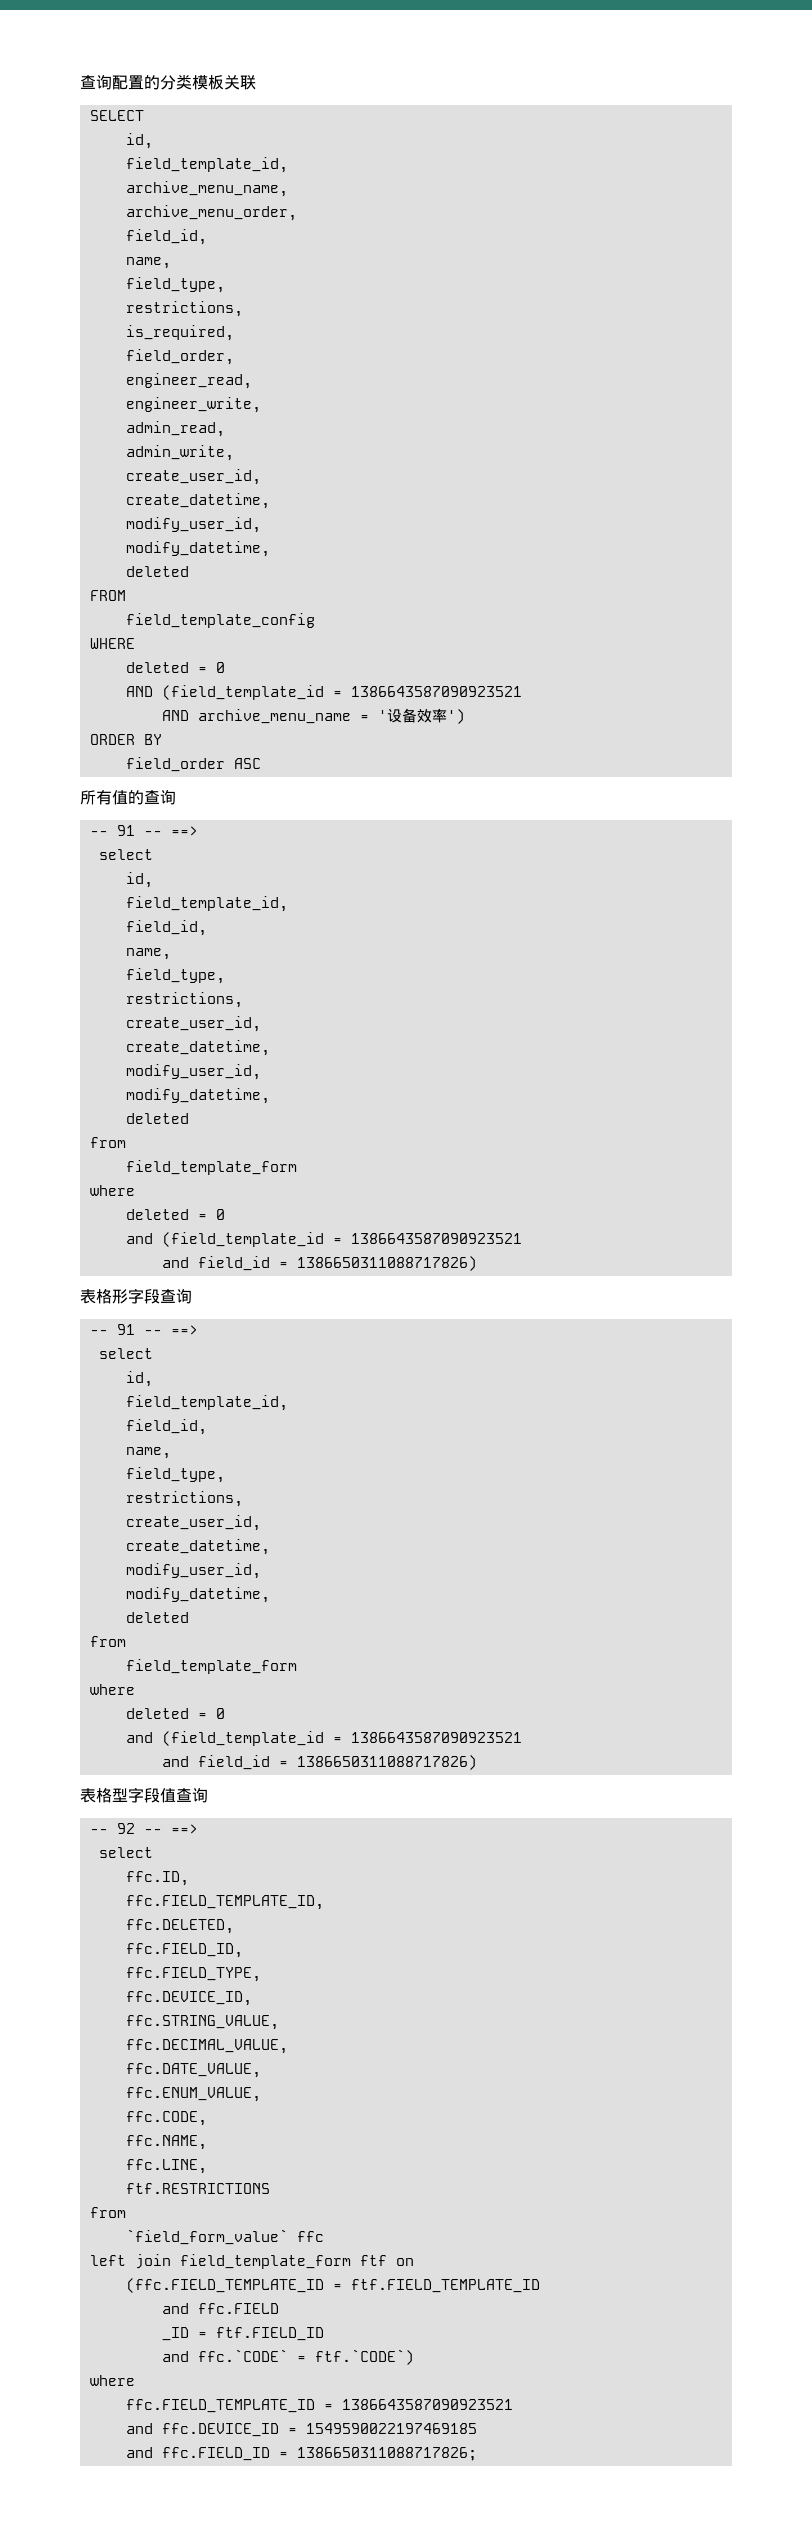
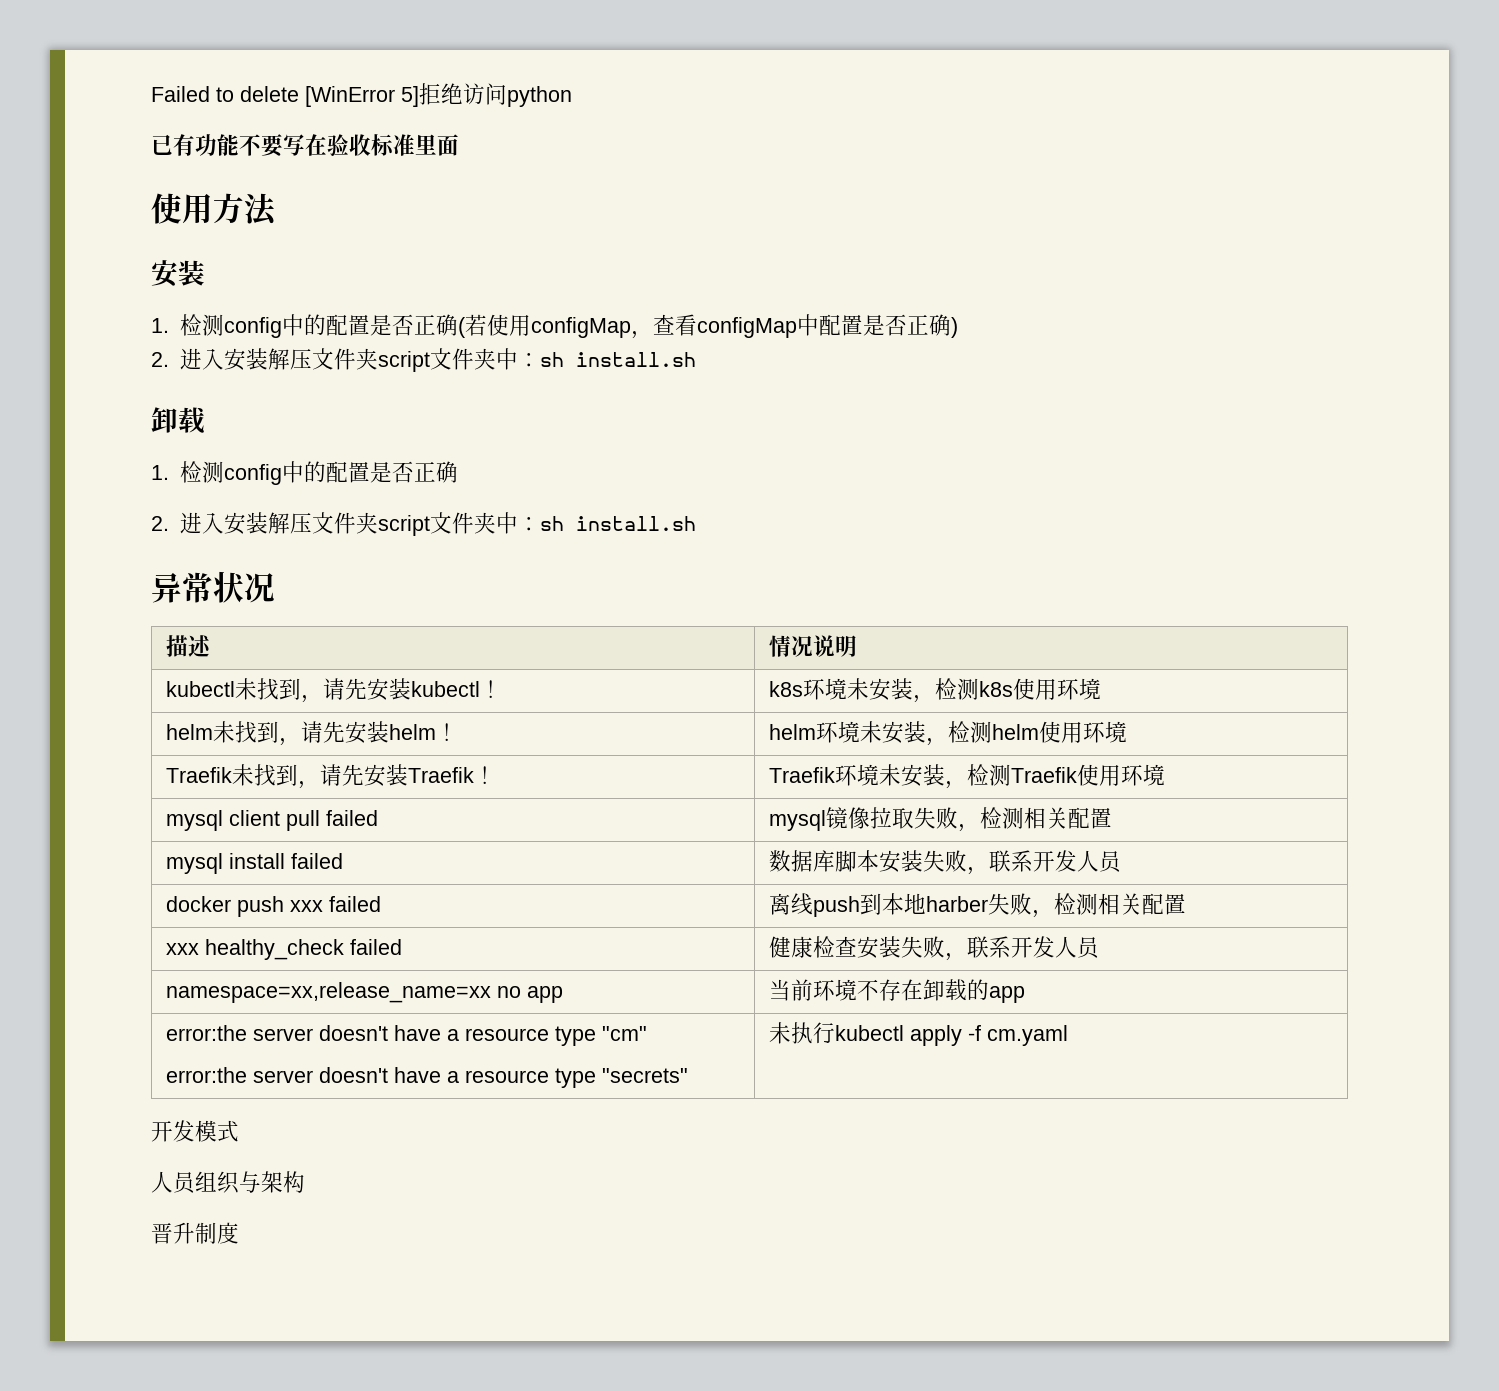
[80,74,256,90] [89,110,144,121] [125,133,153,149] [125,157,288,173] [125,181,288,197] [125,205,297,221] [125,229,207,245] [125,257,171,269] [125,277,225,293] [125,301,243,317] [125,325,234,341] [125,349,234,365] [125,373,252,389] [125,397,261,413] [125,421,225,437] [125,445,234,461] [125,469,261,485] [125,493,270,509] [125,517,261,533] [125,541,270,557] [125,566,189,577] [89,590,126,601] [125,613,315,628] [89,638,135,649] [125,662,225,673] [125,685,522,700] [161,708,465,724] [89,734,162,745] [125,757,261,772] [80,789,176,805] [89,825,198,836] [98,849,153,860] [125,872,153,888] [125,896,288,912] [125,920,207,936] [125,948,171,960] [125,968,225,984] [125,992,243,1008] [125,1016,261,1032] [125,1040,270,1056] [125,1064,261,1080] [125,1088,270,1104] [125,1113,189,1124] [89,1137,126,1148] [125,1160,297,1175] [89,1185,135,1196] [125,1209,225,1220] [125,1232,522,1247] [161,1256,477,1271] [80,1288,192,1304] [89,1324,198,1335] [98,1348,153,1359] [125,1371,153,1387] [125,1395,288,1411] [125,1419,207,1435] [125,1447,171,1459] [125,1467,225,1483] [125,1491,243,1507] [125,1515,261,1531] [125,1539,270,1555] [125,1563,261,1579] [125,1587,270,1603] [125,1612,189,1623] [89,1636,126,1647] [125,1659,297,1674] [89,1684,135,1695] [125,1708,225,1719] [125,1731,522,1746] [161,1755,477,1770] [80,1787,208,1803] [89,1823,198,1834] [98,1847,153,1858] [125,1871,189,1886] [125,1895,324,1910] [125,1919,234,1934] [125,1943,243,1958] [125,1967,261,1982] [125,1991,252,2006] [125,2015,279,2030] [125,2039,288,2054] [125,2063,261,2078] [125,2087,261,2102] [125,2111,207,2126] [125,2135,207,2150] [125,2159,207,2174] [125,2183,270,2194] [89,2207,126,2218] [125,2229,324,2245] [89,2254,414,2269] [125,2278,540,2293] [161,2303,279,2314] [161,2327,324,2341] [161,2349,414,2365] [89,2375,135,2386] [125,2399,513,2413] [125,2423,477,2437] [125,2447,477,2461] 查询配置的分类模板关联 // SELECT // id, // field_template_id, // archive_menu_name, // archive_menu_order, // field_id, // name, // field_type, // restrictions, // is_required, // field_order, // engineer_read, // engineer_write, // admin_read, // admin_write, // create_user_id, // create_datetime, // modify_user_id, // modify_datetime, // deleted // FROM // field_template_config // WHERE // deleted = 0 // AND (field_template_id = 1386643587090923521 // AND archive_menu_name = '设备效率') // ORDER BY // field_order ASC // 所有值的查询 // -- 91 -- ==> // select // id, // field_template_id, // field_id, // name, // field_type, // restrictions, // create_user_id, // create_datetime, // modify_user_id, // modify_datetime, // deleted // from // field_template_form // where // deleted = 0 // and (field_template_id = 1386643587090923521 // and field_id = 1386650311088717826) // 表格形字段查询 // -- 91 -- ==> // select // id, // field_template_id, // field_id, // name, // field_type, // restrictions, // create_user_id, // create_datetime, // modify_user_id, // modify_datetime, // deleted // from // field_template_form // where // deleted = 0 // and (field_template_id = 1386643587090923521 // and field_id = 1386650311088717826) // 表格型字段值查询 // -- 92 -- ==> // select // ffc.ID, // ffc.FIELD_TEMPLATE_ID, // ffc.DELETED, // ffc.FIELD_ID, // ffc.FIELD_TYPE, // ffc.DEVICE_ID, // ffc.STRING_VALUE, // ffc.DECIMAL_VALUE, // ffc.DATE_VALUE, // ffc.ENUM_VALUE, // ffc.CODE, // ffc.NAME, // ffc.LINE, // ftf.RESTRICTIONS // from // `field_form_value` ffc // left join field_template_form ftf on // (ffc.FIELD_TEMPLATE_ID = ftf.FIELD_TEMPLATE_ID // and ffc.FIELD // _ID = ftf.FIELD_ID // and ffc.`CODE` = ftf.`CODE`) // where // ffc.FIELD_TEMPLATE_ID = 1386643587090923521 // and ffc.DEVICE_ID = 1549590022197469185 // and ffc.FIELD_ID = 1386650311088717826; -> [151,83,572,107] [151,134,459,157] [151,193,277,226] [151,260,205,287] [151,314,958,339] [151,348,696,372] [151,407,205,434] [151,461,458,485] [151,512,696,536] [151,571,275,603] [166,635,212,657] [769,635,858,657] [166,678,503,703] [769,678,1102,703] [166,721,459,746] [769,721,1128,746] [166,764,497,789] [769,764,1166,789] [166,810,379,831] [769,807,1113,832] [166,853,344,874] [769,850,1123,875] [166,896,382,917] [769,893,1187,918] [166,939,403,960] [769,936,1101,961] [166,982,564,1003] [769,979,1026,1003] [166,1025,648,1046] [166,1067,689,1088] [769,1022,1069,1046] [151,1120,239,1142] [151,1171,305,1194] [151,1222,239,1244] Failed to delete [WinError 5]拒绝访问python // 已有功能不要写在验收标准里面 // 使用方法 // 安装 // 1.检测config中的配置是否正确(若使用configMap，查看configMap中配置是否正确) // 2.进入安装解压文件夹script文件夹中：sh install.sh // 卸载 // 1.检测config中的配置是否正确 // 2.进入安装解压文件夹script文件夹中：sh install.sh // 异常状况 // 描述 | 情况说明 // kubectl未找到，请先安装kubectl！ | k8s环境未安装，检测k8s使用环境 // helm未找到，请先安装helm！ | helm环境未安装，检测helm使用环境 // Traefik未找到，请先安装Traefik！ | Traefik环境未安装，检测Traefik使用环境 // mysql client pull failed | mysql镜像拉取失败，检测相关配置 // mysql install failed | 数据库脚本安装失败，联系开发人员 // docker push xxx failed | 离线push到本地harber失败，检测相关配置 // xxx healthy_check failed | 健康检查安装失败，联系开发人员 // namespace=xx,release_name=xx no app | 当前环境不存在卸载的app // error:the server doesn't have a resource type "cm" // error:the server doesn't have a resource type "secrets" | 未执行kubectl apply -f cm.yaml // 开发模式 // 人员组织与架构 // 晋升制度

